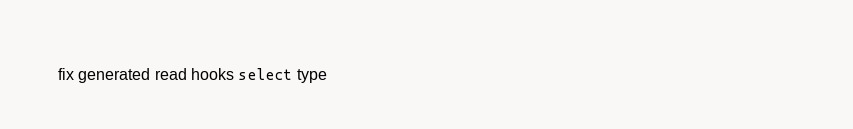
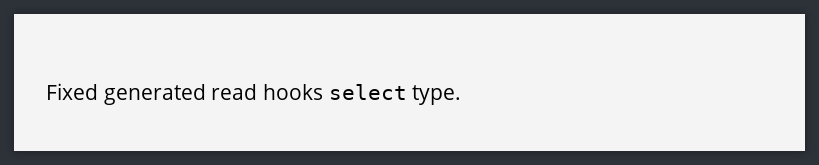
[58,68,74,80] fix -> [46,83,98,100] Fixed
[296,69,327,83] type -> [412,85,462,105] type.

